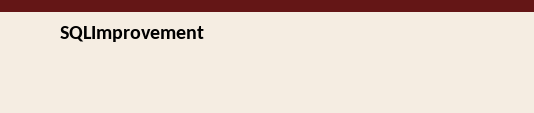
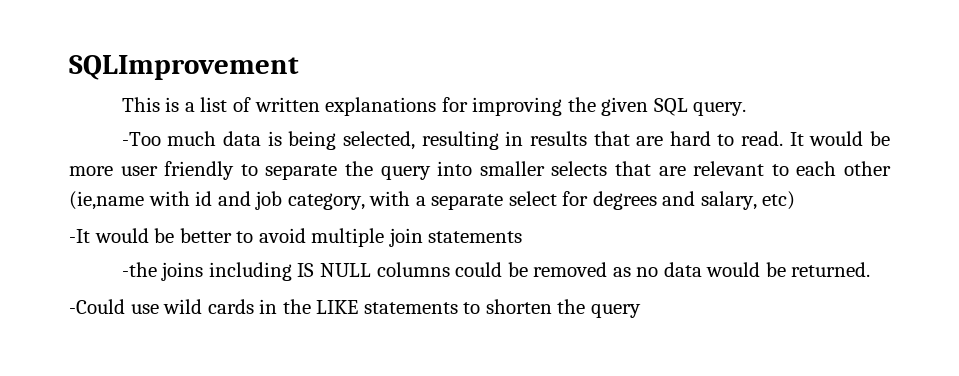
(204, 34) none -> [121,97,747,116] [121,131,890,150] [69,161,892,180] [69,191,796,210] [69,228,523,247] [121,262,871,281] [69,299,641,318] // This is a list of written explanations for improving the given SQL query. // -Too much data is being selected, resulting in results that are hard to read. It would be more user friendly to separate the query into smaller selects that are relevant to each other (ie,name with id and job category, with a separate select for degrees and salary, etc) // -It would be better to avoid multiple join statements // -the joins including IS NULL columns could be removed as no data would be returned. // -Could use wild cards in the LIKE statements to shorten the query

